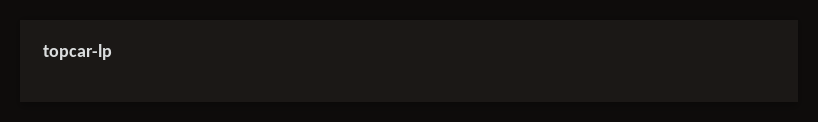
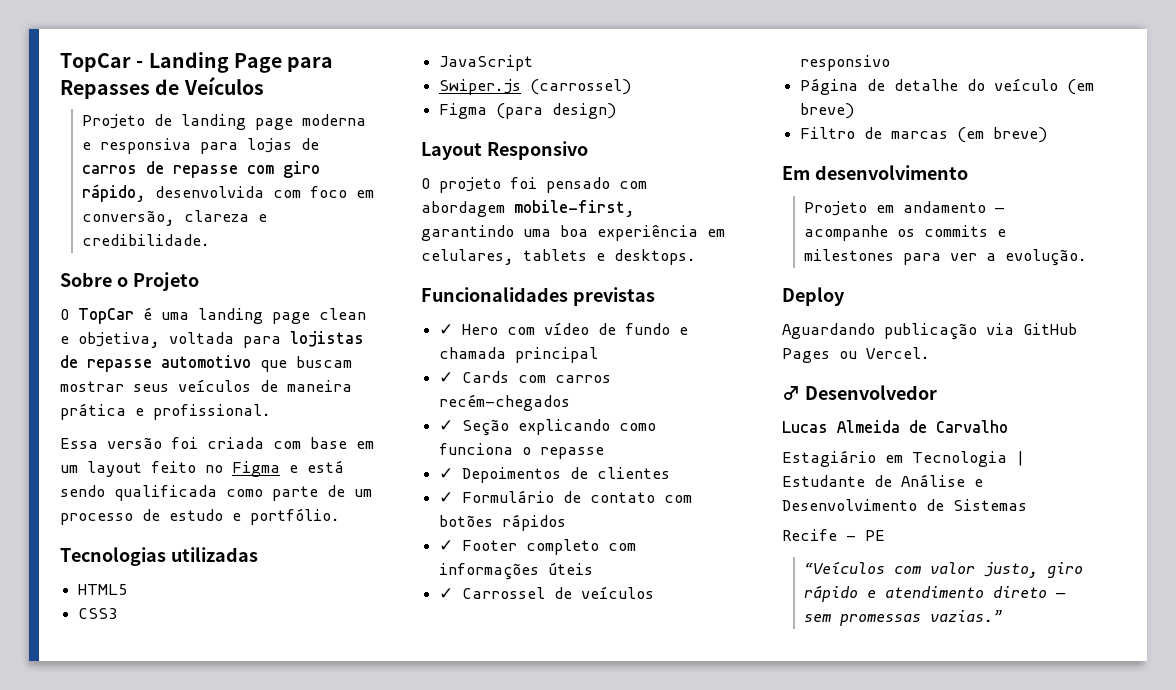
[43,44,112,60] topcar-lp -> [60,52,334,73] [60,76,264,99] [82,114,367,130] [82,138,320,154] [82,161,321,178] [82,184,375,202] [82,210,268,226] [82,234,211,246] [60,272,199,291] [60,307,366,324] [60,331,364,348] [60,355,352,372] [60,379,352,392] [60,403,271,420] [60,437,374,449] [60,460,344,477] [60,485,372,501] [60,508,340,525] [60,547,258,566] [78,584,128,595] [78,608,118,619] [439,55,534,71] [439,79,632,95] [439,103,617,119] [421,141,588,160] [421,177,647,193] [421,200,635,217] [421,225,725,241] [421,249,696,265] [421,287,655,306] [439,322,689,335] [439,347,599,363] [439,371,612,383] [439,394,571,411] [439,419,657,436] [439,443,605,459] [439,467,671,483] [439,490,693,503] [439,514,567,531] [439,539,637,555] [439,562,594,580] [439,586,655,599] [800,55,891,71] [800,78,1095,95] [800,103,855,119] [800,127,1048,143] [782,165,968,180] [804,201,1005,216] [804,225,1007,241] [804,249,1088,266] [782,287,845,306] [782,323,1077,340] [782,347,930,363] [782,385,937,400] [782,420,1008,433] [782,450,1025,467] [782,474,983,487] [782,499,1027,511] [782,529,885,541] [804,561,1084,578] [804,585,1067,602] [804,610,1003,626] TopCar - Landing Page para Repasses de Veículos // Projeto de landing page moderna e responsiva para lojas de carros de repasse com giro rápido, desenvolvida com foco em conversão, clareza e credibilidade. // Sobre o Projeto // O TopCar é uma landing page clean e objetiva, voltada para lojistas de repasse automotivo que buscam mostrar seus veículos de maneira prática e profissional. // Essa versão foi criada com base em um layout feito no Figma e está sendo qualificada como parte de um processo de estudo e portfólio. // Tecnologias utilizadas // HTML5 // CSS3 // JavaScript // Swiper.js (carrossel) // Figma (para design) // Layout Responsivo // O projeto foi pensado com abordagem mobile-first, garantindo uma boa experiência em celulares, tablets e desktops. // Funcionalidades previstas // ✓ Hero com vídeo de fundo e chamada principal // ✓ Cards com carros recém-chegados // ✓ Seção explicando como funciona o repasse // ✓ Depoimentos de clientes // ✓ Formulário de contato com botões rápidos // ✓ Footer completo com informações úteis // ✓ Carrossel de veículos responsivo // Página de detalhe do veículo (em breve) // Filtro de marcas (em breve) // Em desenvolvimento // Projeto em andamento — acompanhe os commits e milestones para ver a evolução. // Deploy // Aguardando publicação via GitHub Pages ou Vercel. // ♂ Desenvolvedor // Lucas Almeida de Carvalho // Estagiário em Tecnologia | Estudante de Análise e Desenvolvimento de Sistemas // Recife - PE // “Veículos com valor justo, giro rápido e atendimento direto — sem promessas vazias.”

